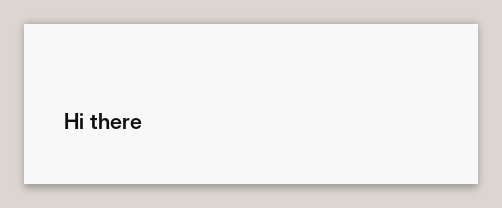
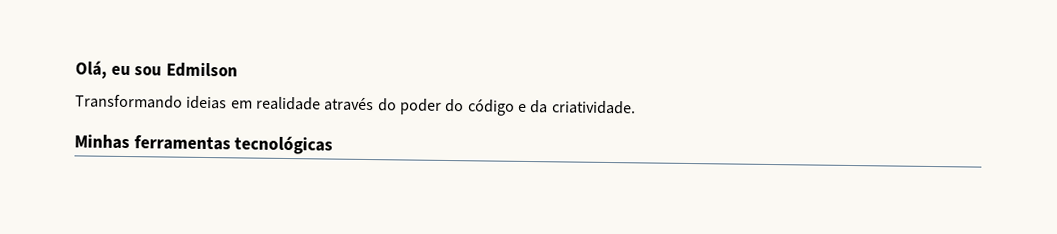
[64,113,142,129] Hi there -> [75,60,238,79] [75,94,636,116] [74,134,334,155] Olá, eu sou Edmilson // Transformando ideias em realidade através do poder do código e da criatividade. // Minhas ferramentas tecnológicas

